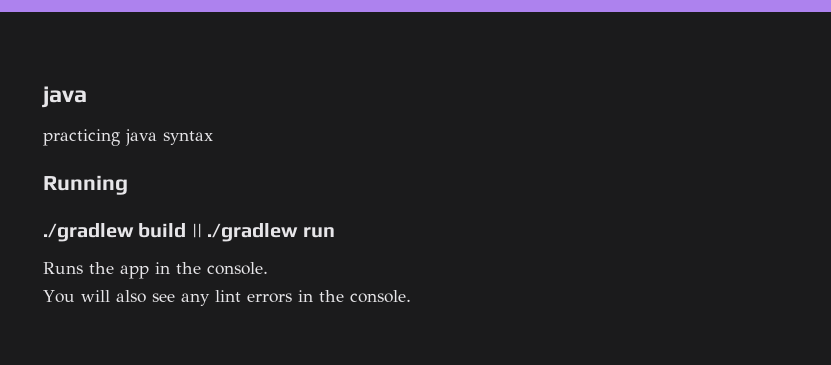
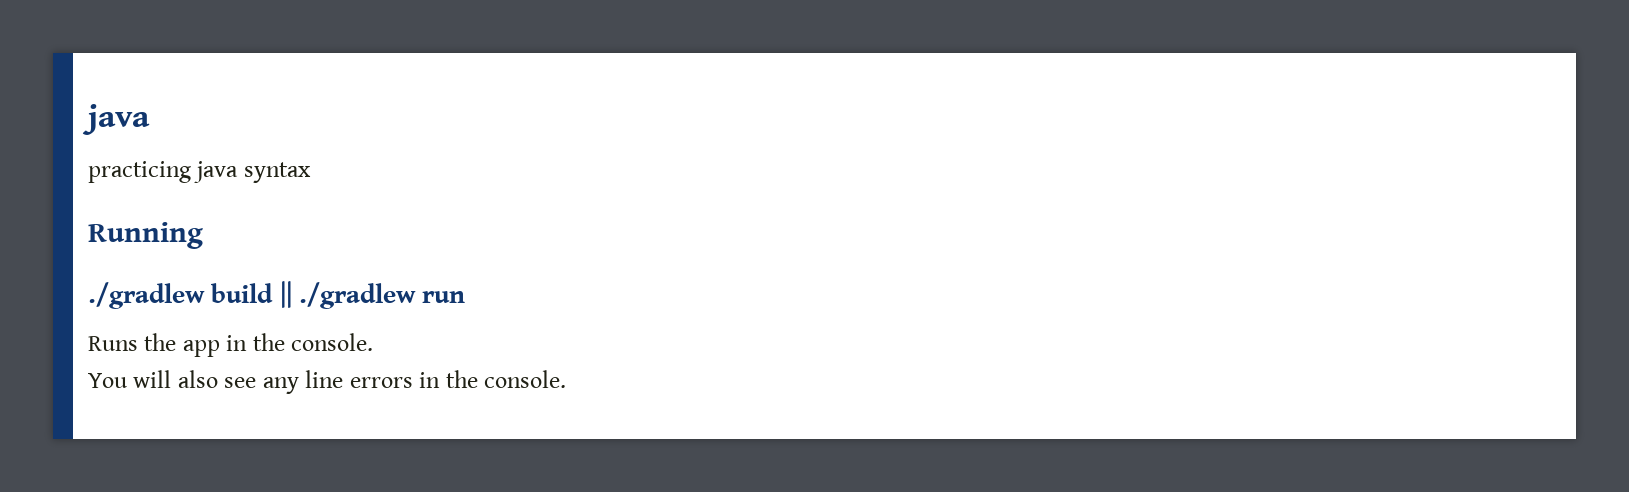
[214,290,241,302] lint -> [305,370,344,388] line

